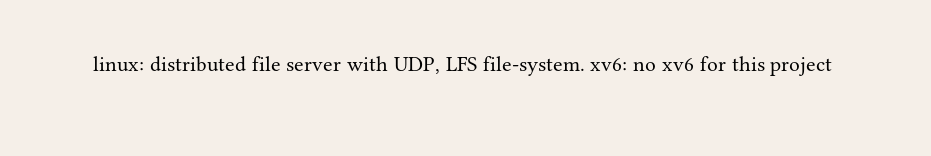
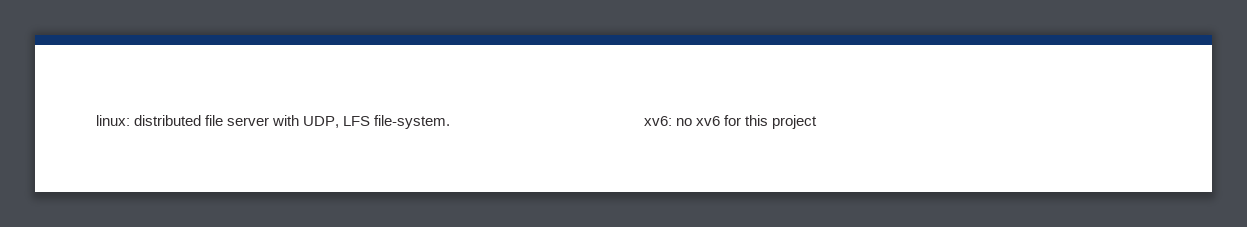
(585, 66) none -> (451, 122) //

